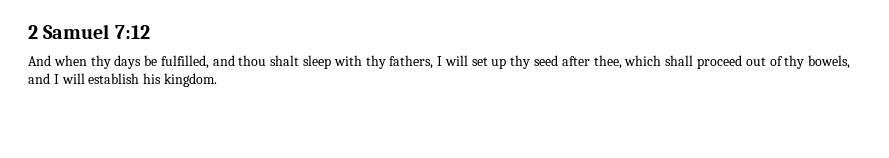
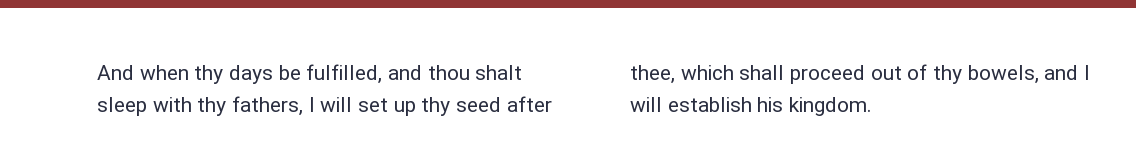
[28,24,150,39] 2 Samuel 7:12 // -> (97, 72) none

